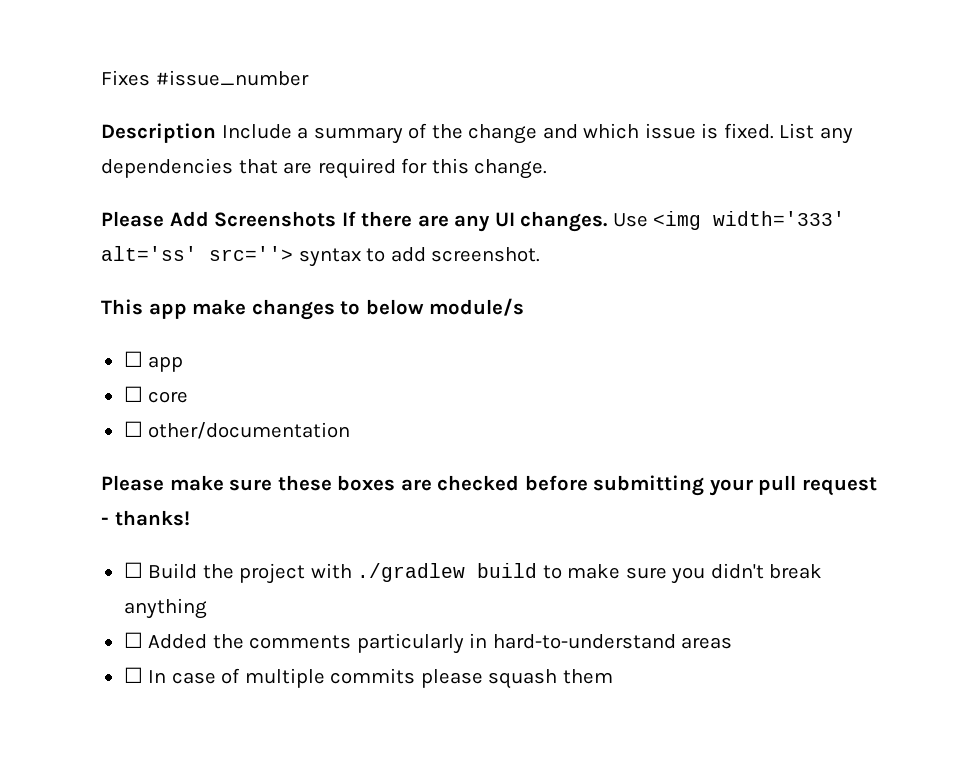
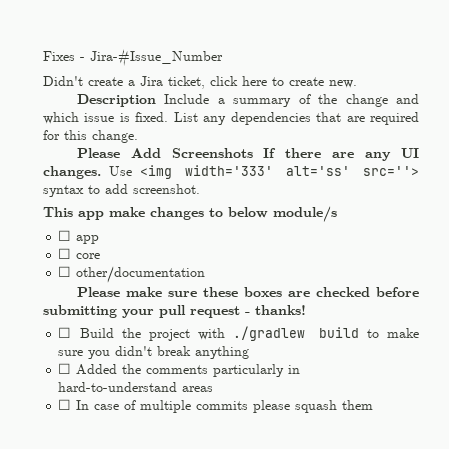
[155,70,309,86] #issue_number -> [80,49,223,67] [43,76,357,89] - Jira-#Issue_Number // Didn't create a Jira ticket, click here to create new.

